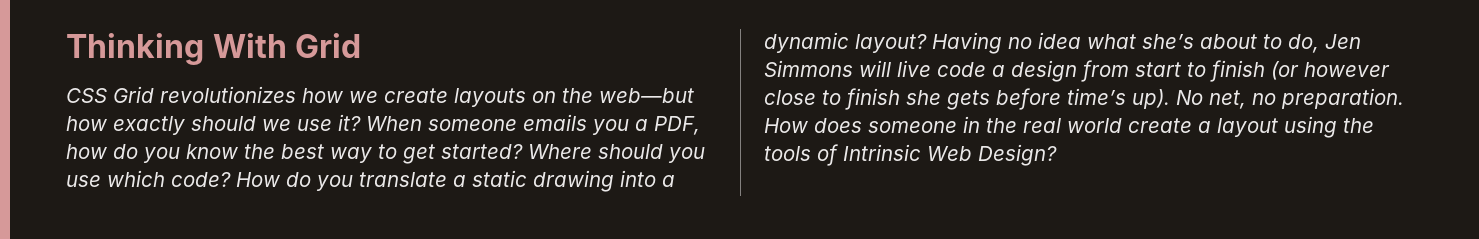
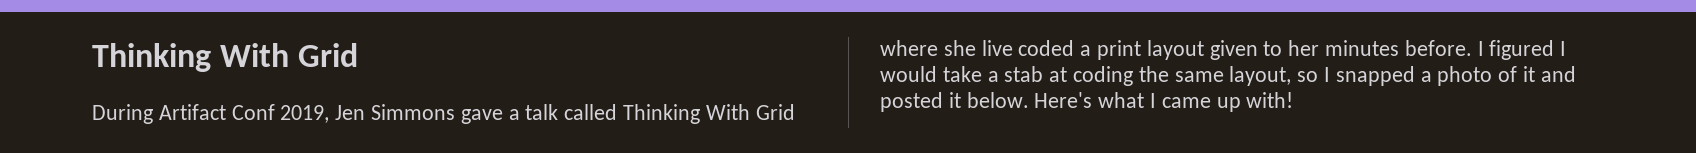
[66,86,694,107] [66,114,700,135] [66,144,705,164] [66,170,675,192] [764,32,1361,54] [764,60,1390,82] [764,88,1404,110] [764,116,1374,138] [764,144,1057,166] CSS Grid revolutionizes how we create layouts on the web—but how exactly should we use it? When someone emails you a PDF, how do you know the best way to get started? Where should you use which code? How do you translate a static drawing into a dynamic layout? Having no idea what she’s about to do, Jen Simmons will live code a design from start to finish (or however close to finish she gets before time’s up). No net, no preparation. How does someone in the real world create a layout using the tools of Intrinsic Web Design? -> [92,104,795,124] [880,40,1567,60] [880,66,1576,86] [880,92,1294,112] During Artifact Conf 2019, Jen Simmons gave a talk called Thinking With Grid where she live coded a print layout given to her minutes before. I figured I would take a stab at coding the same layout, so I snapped a photo of it and posted it below. Here's what I came up with!

